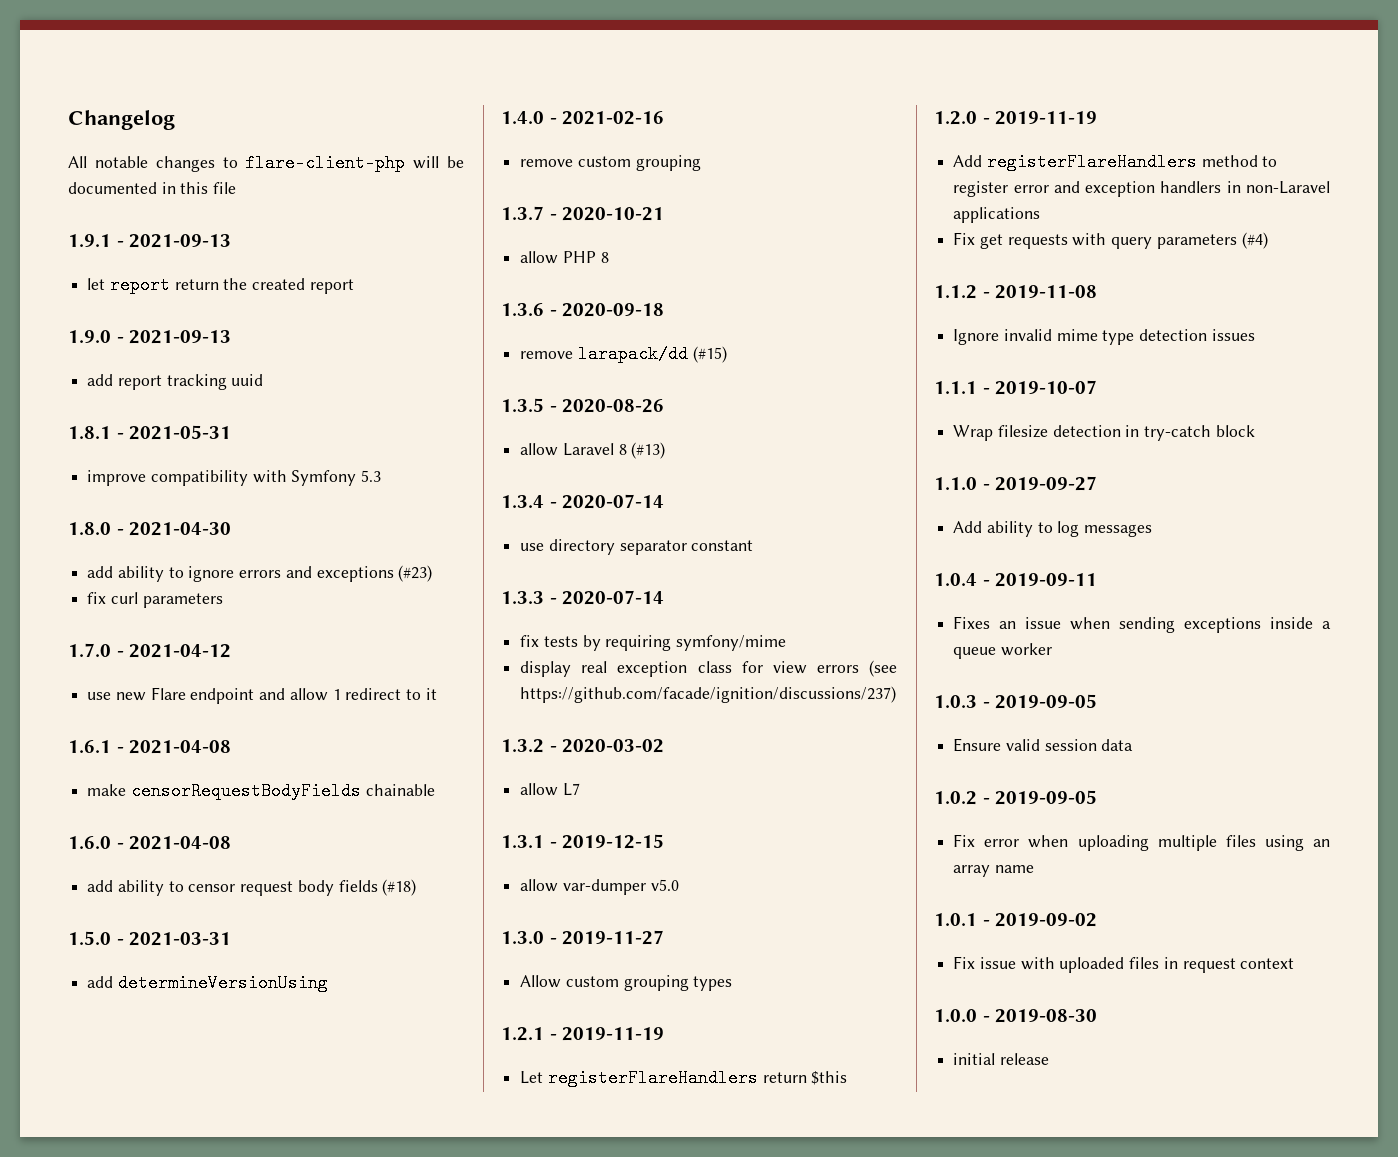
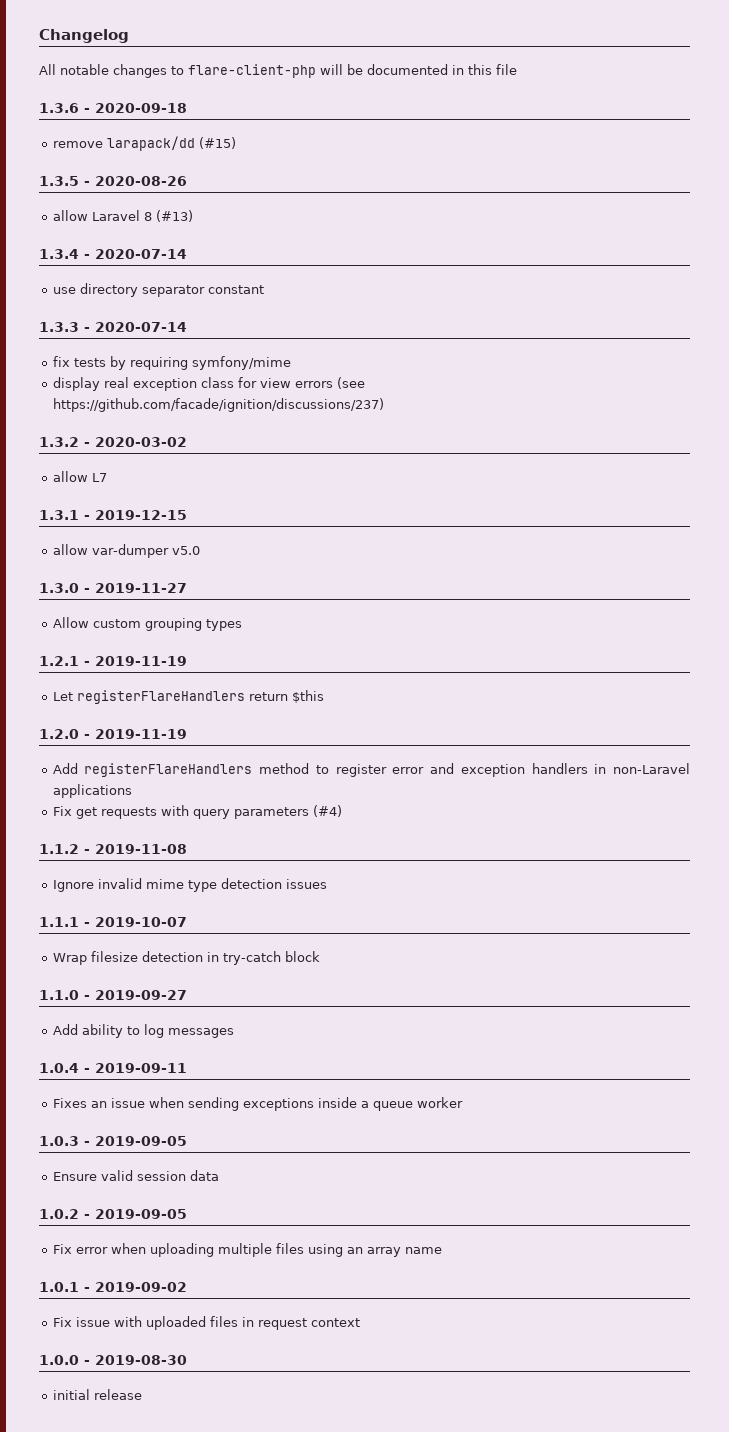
[68,234,232,248] [87,276,354,294] [68,330,232,344] [87,374,264,390] [68,425,232,440] [87,470,382,486] [68,522,232,536] [87,565,433,582] [87,592,223,608] [68,643,232,658] [87,687,437,704] [68,740,232,754] [87,782,435,800] [68,836,232,850] [87,879,417,896] [68,931,232,946] [87,974,328,992] [501,111,665,125] [520,155,701,171] [501,206,665,221] [520,251,609,264] // 1.9.1 - 2021-09-13 // let report return the created report // 1.9.0 - 2021-09-13 // add report tracking uuid // 1.8.1 - 2021-05-31 // improve compatibility with Symfony 5.3 // 1.8.0 - 2021-04-30 // add ability to ignore errors and exceptions (#23) // fix curl parameters // 1.7.0 - 2021-04-12 // use new Flare endpoint and allow 1 redirect to it // 1.6.1 - 2021-04-08 // make censorRequestBodyFields chainable // 1.6.0 - 2021-04-08 // add ability to censor request body fields (#18) // 1.5.0 - 2021-03-31 // add determineVersionUsing // 1.4.0 - 2021-02-16 // remove custom grouping // 1.3.7 - 2020-10-21 // allow PHP 8 -> (517, 69) none

